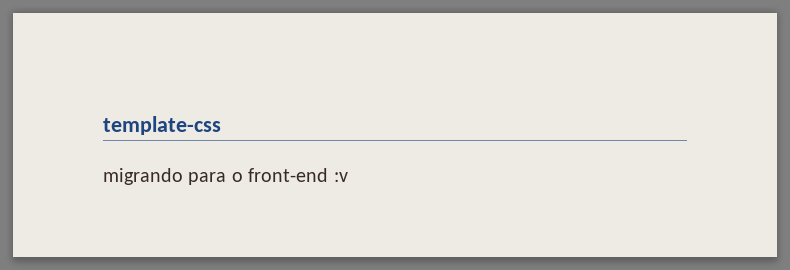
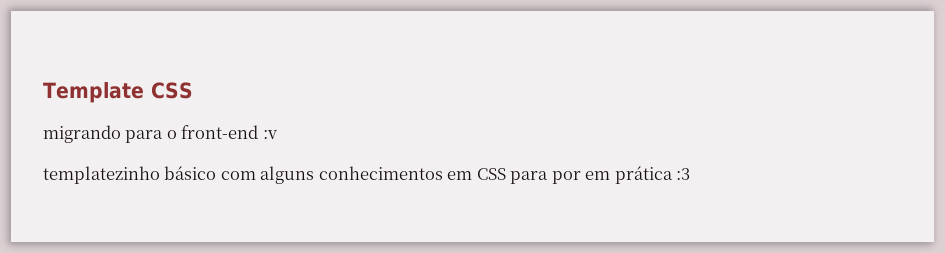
[103,116,221,135] template-css -> [43,82,193,103] Template CSS
(348, 177) none -> [43,166,691,184] // templatezinho básico com alguns conhecimentos em CSS para por em prática :3

